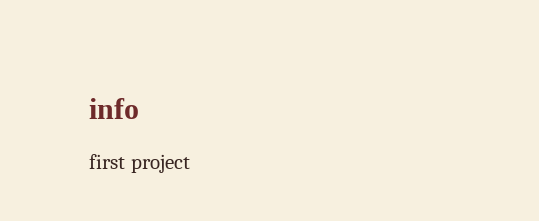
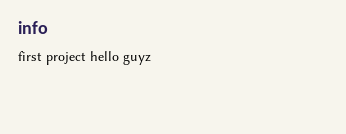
(190, 163) none -> [90,51,151,65] hello guyz

